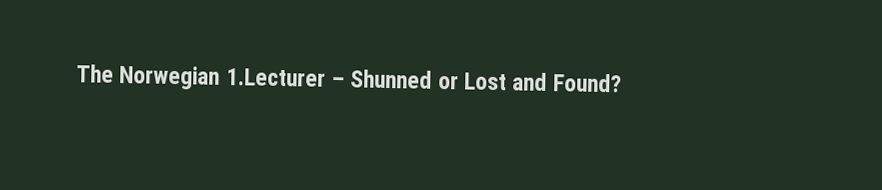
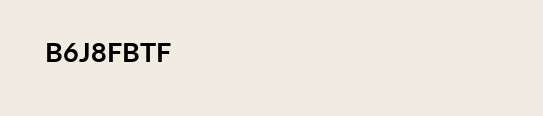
[76,64,622,93] The Norwegian 1.Lecturer – Shunned or Lost and Found? -> [45,43,171,62] B6J8FBTF

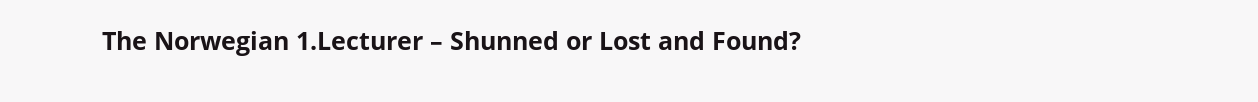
[45,43,171,62] B6J8FBTF -> [102,31,801,56] The Norwegian 1.Lecturer – Shunned or Lost and Found?

